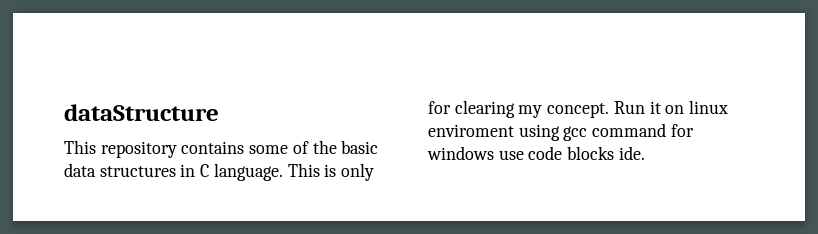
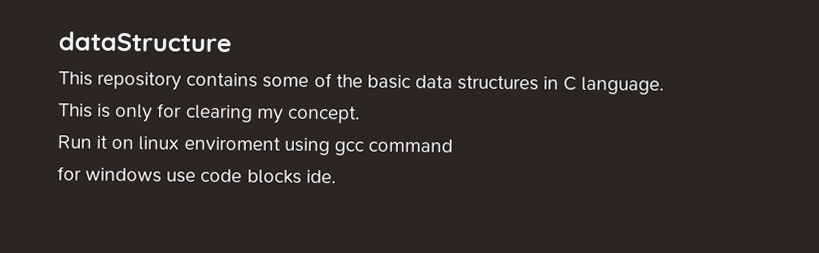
(283, 172) none -> (665, 85) //
(610, 110) none -> (360, 114) //
(667, 130) none -> (453, 145) //

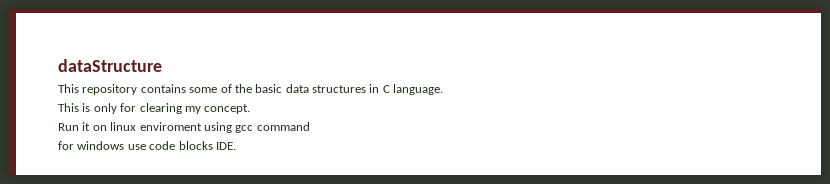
[305,169,336,184] ide. -> [215,142,236,150] IDE.

